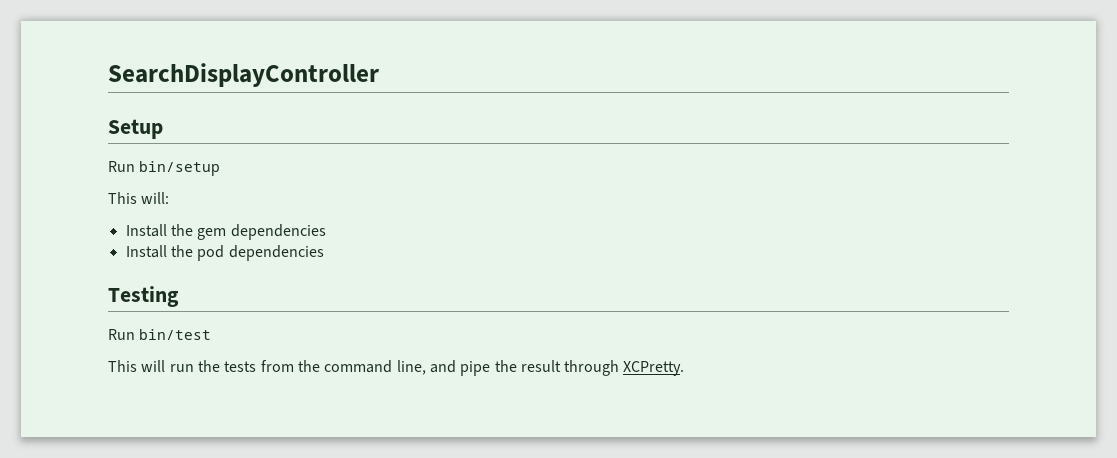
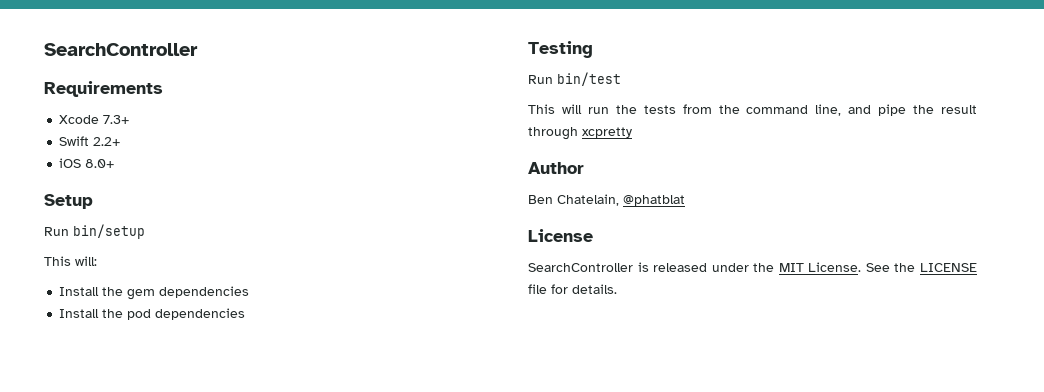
[108,63,379,87] SearchDisplayController -> [44,43,198,56] [44,81,163,97] [59,115,130,124] [59,136,121,146] [59,158,115,168] SearchController // Requirements // Xcode 7.3+ // Swift 2.2+ // iOS 8.0+
[623,361,685,376] XCPretty. -> [582,127,632,138] [528,162,584,174] [528,194,685,206] [528,229,593,242] [528,262,977,272] [528,284,617,294] xcpretty // Author // Ben Chatelain, @phatblat // License // SearchController is released under the MIT License. See the LICENSE file for details.

